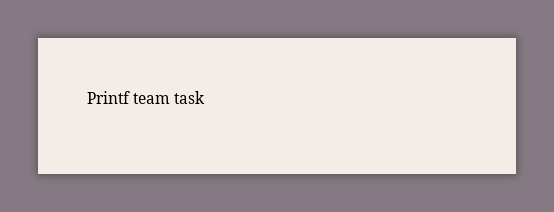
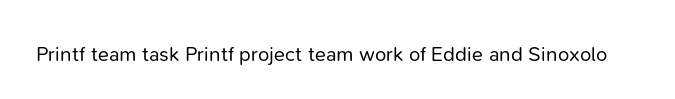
(206, 97) none -> [184,46,608,66] Printf project team work of Eddie and Sinoxolo

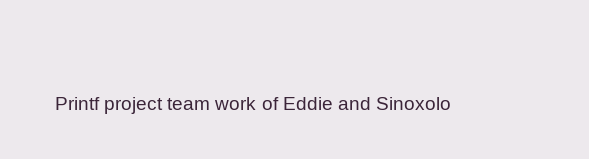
[36,46,235,62] Printf team task Printf -> [55,97,100,110] Printf

